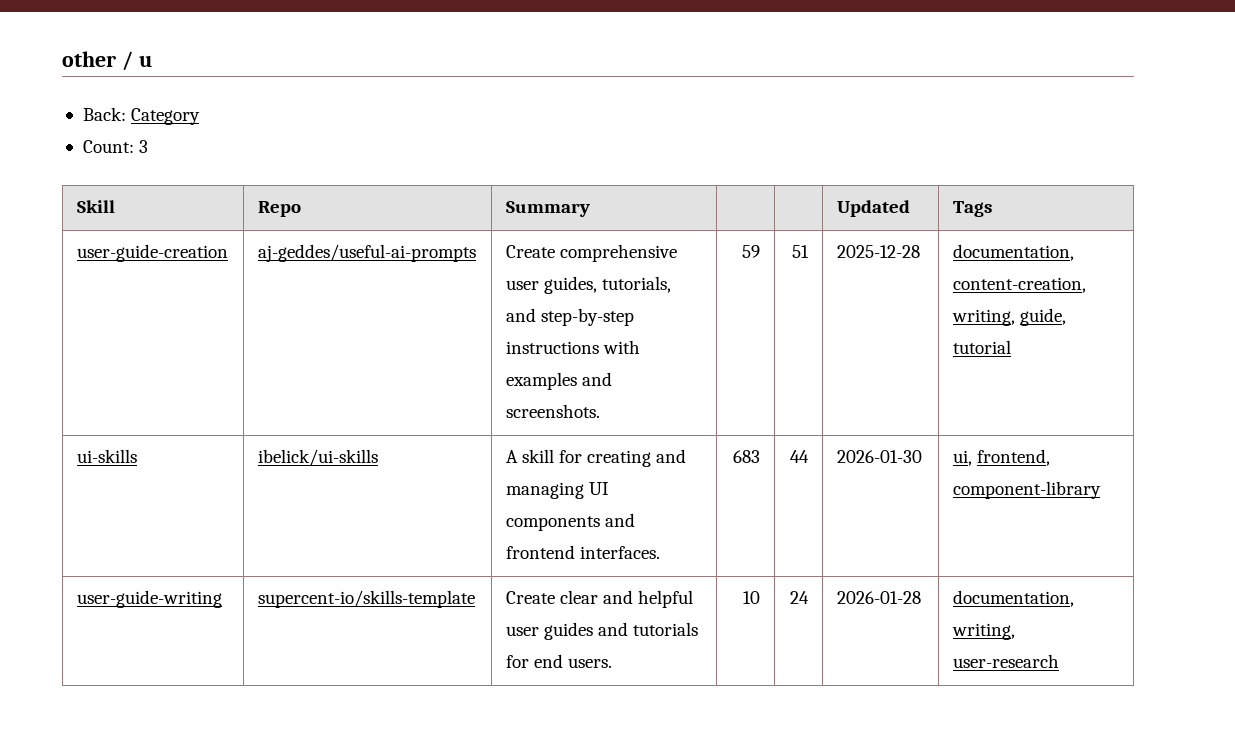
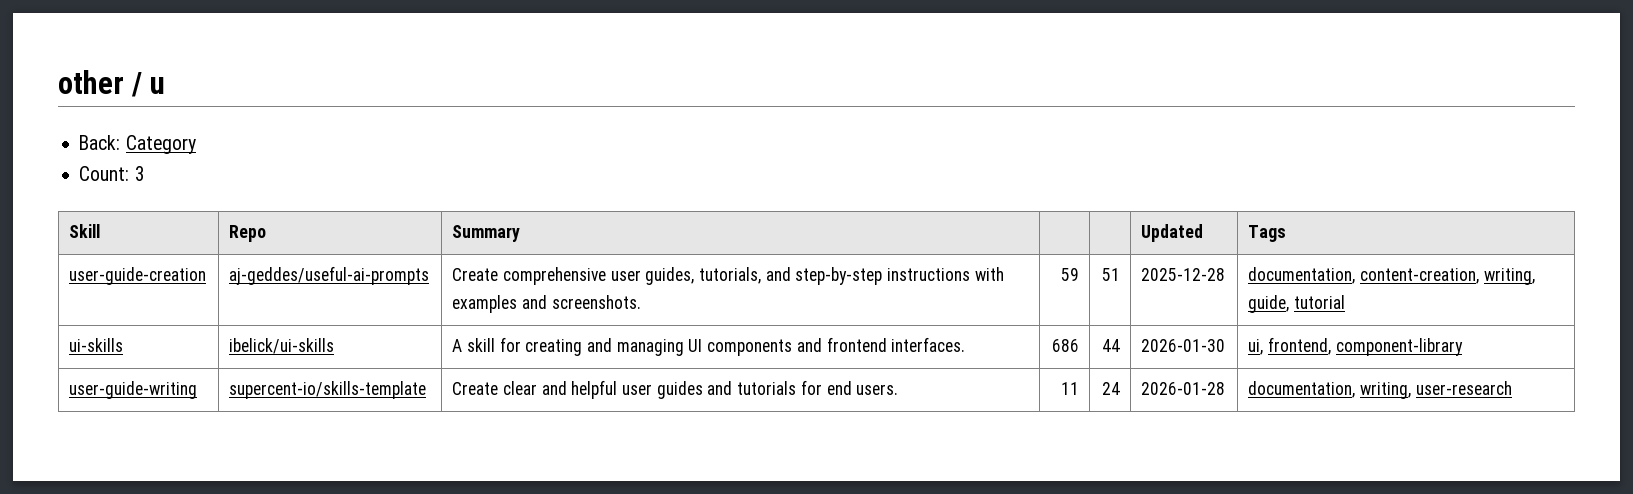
[733,450,761,463] 683 -> [1051,339,1079,352] 686
[743,591,761,604] 10 -> [1060,382,1079,395] 11

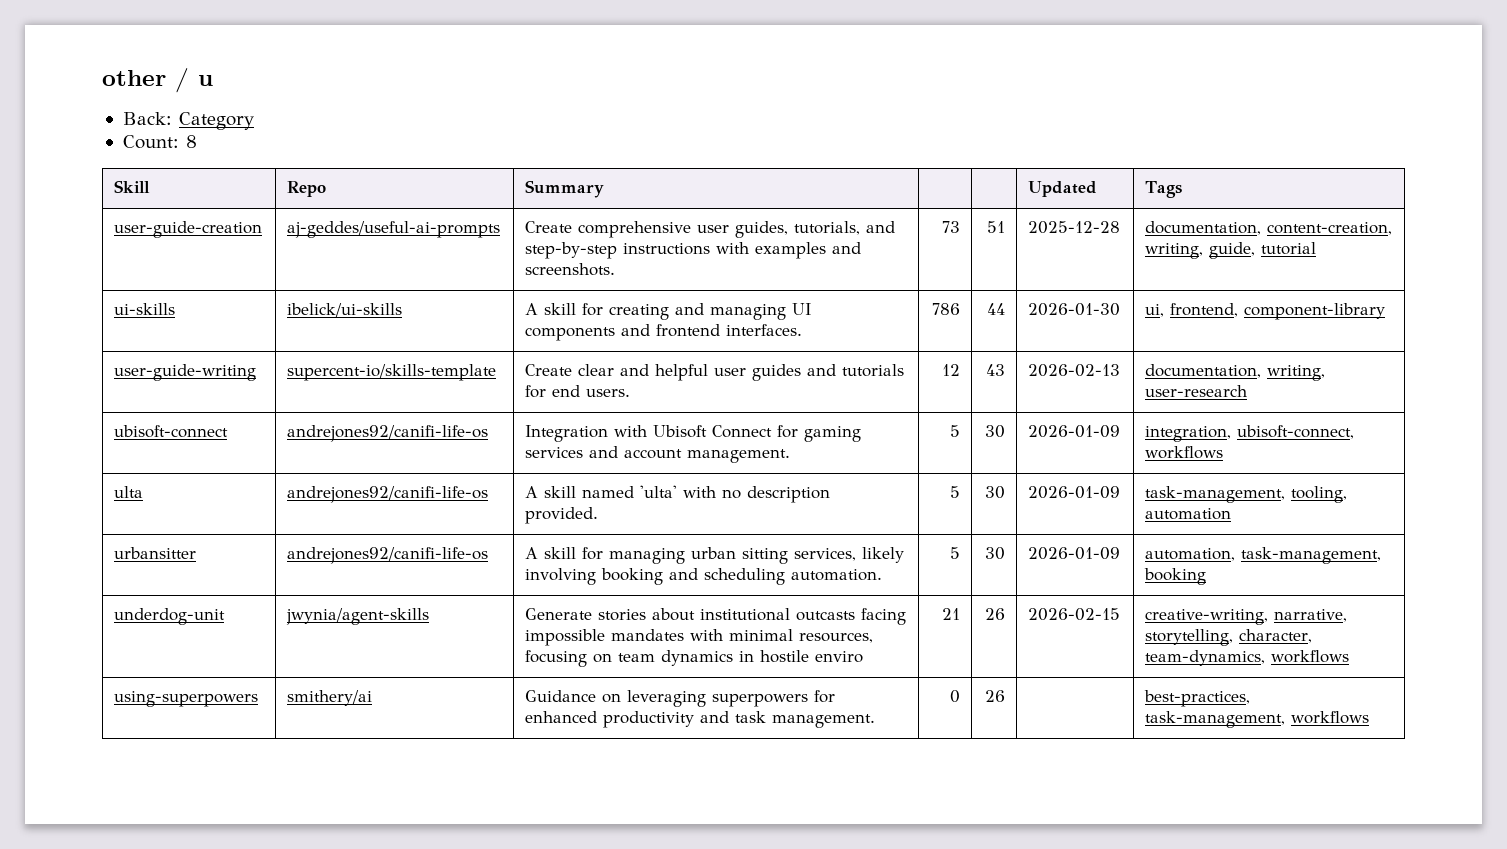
[134,166,145,181] 3 -> [185,135,197,148] 8
[1060,268,1079,281] 59 -> [941,221,960,233] 73
[1051,339,1079,352] 686 -> [931,303,960,315] 786
[1060,382,1079,395] [1101,382,1120,395] [1141,382,1226,395] 11 | 24 | 2026-01-28 -> [941,364,960,376] [985,364,1005,376] [1028,364,1121,377] 12 | 43 | 2026-02-13
(1512, 388) none -> [114,425,229,438] [287,425,489,442] [525,425,862,442] [525,446,791,463] [949,425,960,437] [984,425,1005,438] [1028,425,1121,438] [1145,425,1355,442] [1145,446,1224,459] [114,486,144,498] [287,486,489,503] [525,485,831,503] [525,507,599,524] [949,486,960,498] [984,486,1005,499] [1028,486,1121,499] [1145,486,1348,503] [1145,508,1232,520] [114,547,197,559] [287,547,489,564] [525,547,905,564] [525,568,883,585] [949,547,960,559] [984,547,1005,560] [1028,547,1121,560] [1145,547,1382,564] [1144,568,1207,585] [114,608,226,625] [286,608,430,625] [525,608,907,625] [525,629,874,646] [525,650,864,667] [941,608,960,620] [984,608,1005,620] [1028,608,1121,621] [1145,609,1348,625] [1145,629,1313,646] [1145,650,1350,666] [114,691,259,707] [287,690,373,706] [525,690,836,707] [525,711,876,728] [949,690,960,703] [984,690,1005,702] [1144,690,1251,707] [1145,711,1370,728] // ubisoft-connect | andrejones92/canifi-life-os | Integration with Ubisoft Connect for gaming services and account management. | 5 | 30 | 2026-01-09 | integration, ubisoft-connect, workflows // ulta | andrejones92/canifi-life-os | A skill named 'ulta' with no description provided. | 5 | 30 | 2026-01-09 | task-management, tooling, automation // urbansitter | andrejones92/canifi-life-os | A skill for managing urban sitting services, likely involving booking and scheduling automation. | 5 | 30 | 2026-01-09 | automation, task-management, booking // underdog-unit | jwynia/agent-skills | Generate stories about institutional outcasts facing impossible mandates with minimal resources, focusing on team dynamics in hostile enviro | 21 | 26 | 2026-02-15 | creative-writing, narrative, storytelling, character, team-dynamics, workflows // using-superpowers | smithery/ai | Guidance on leveraging superpowers for enhanced productivity and task management. | 0 | 26 | | best-practices, task-management, workflows

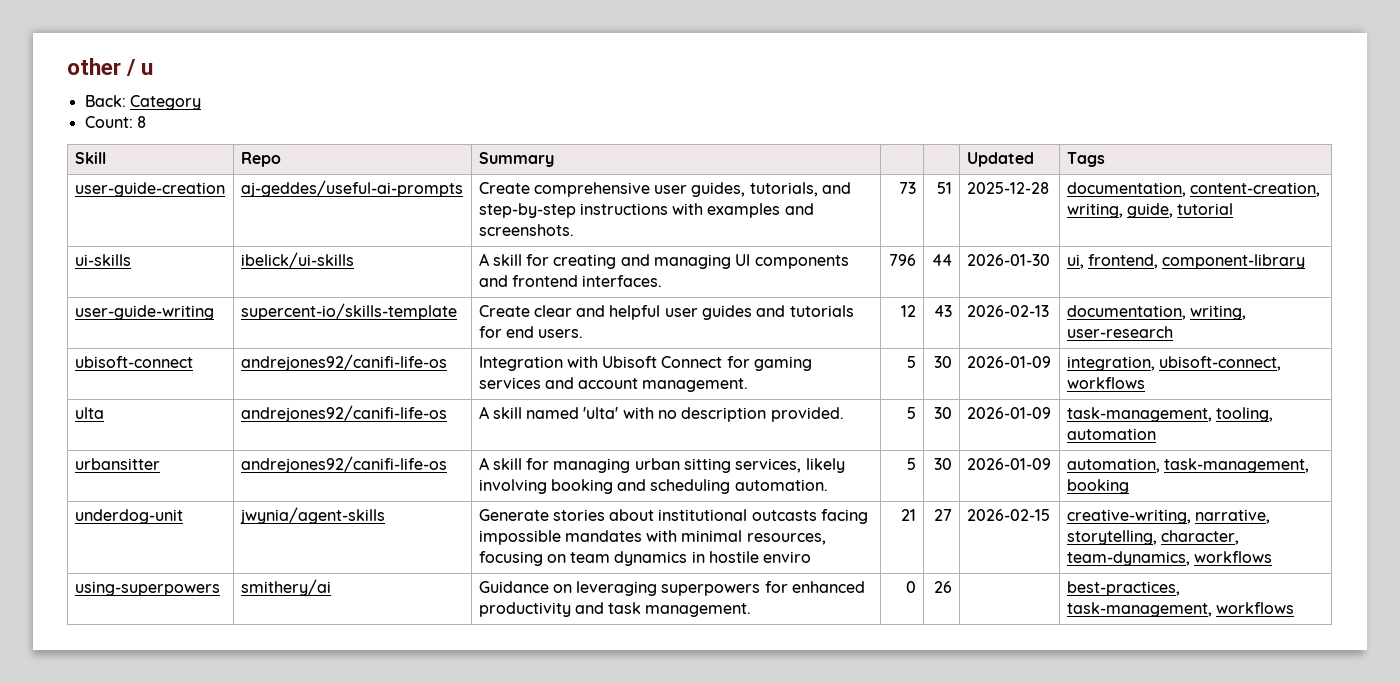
[931,303,960,315] 786 -> [889,254,917,266] 796
[984,608,1005,620] 26 -> [934,509,953,521] 27

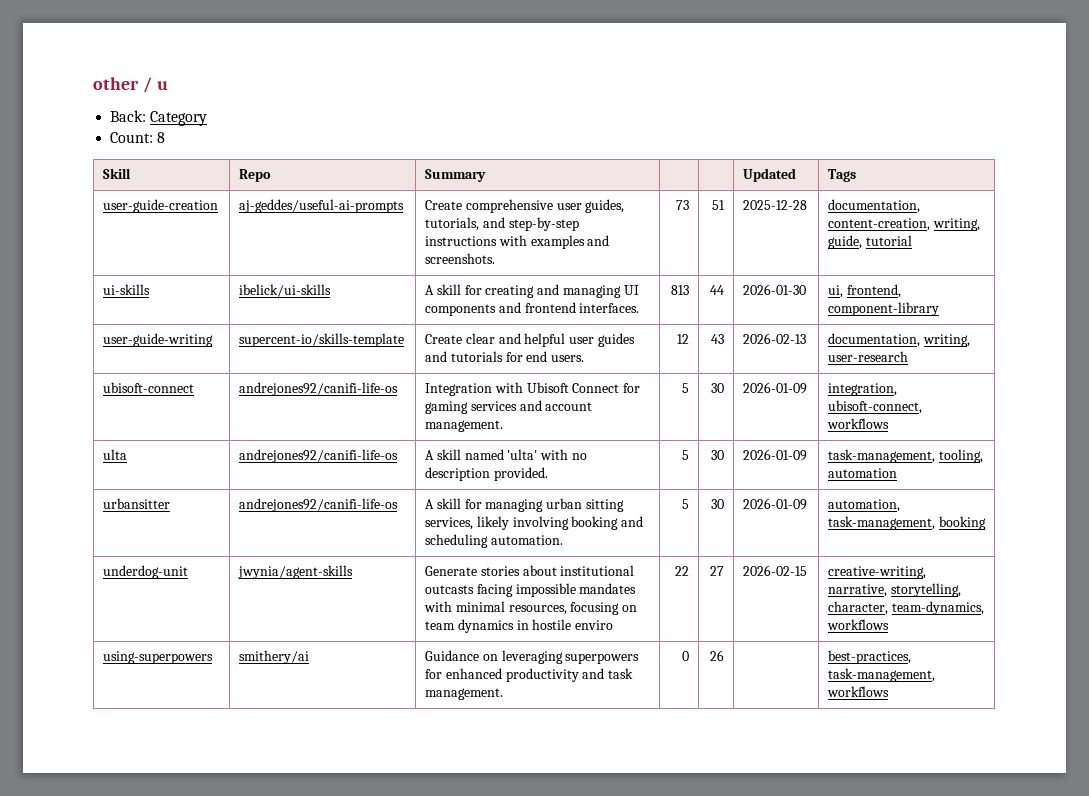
[889,254,917,266] 796 -> [670,285,689,295] 813
[901,509,917,521] 21 -> [674,566,689,576] 22

